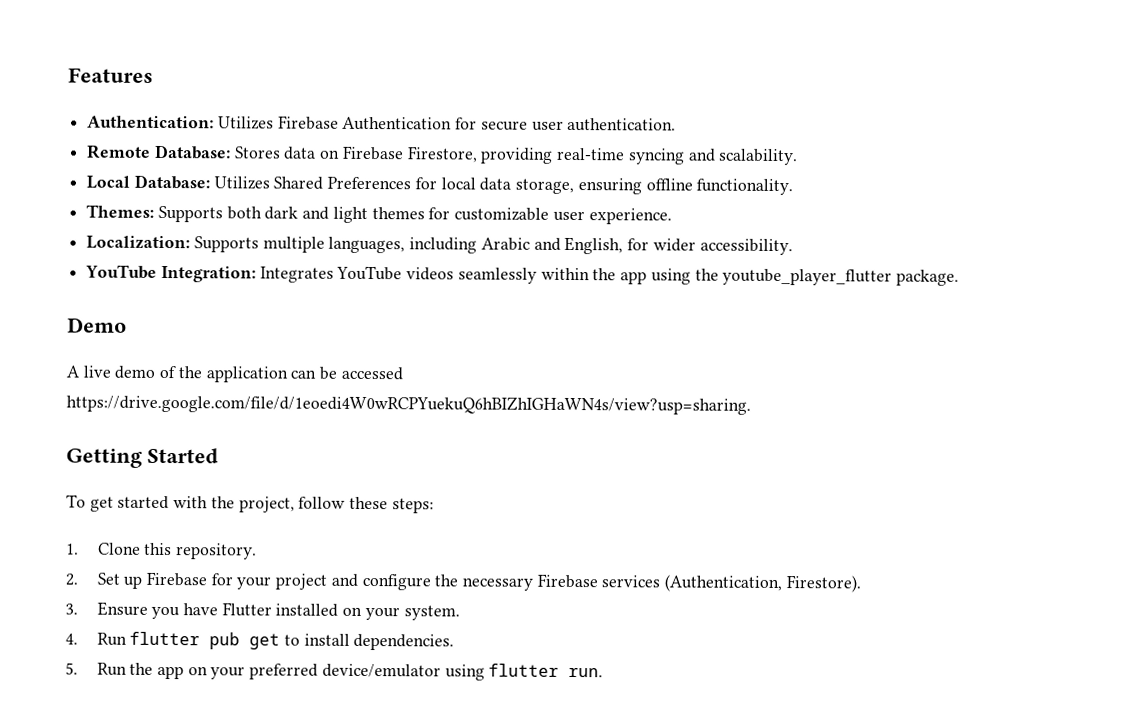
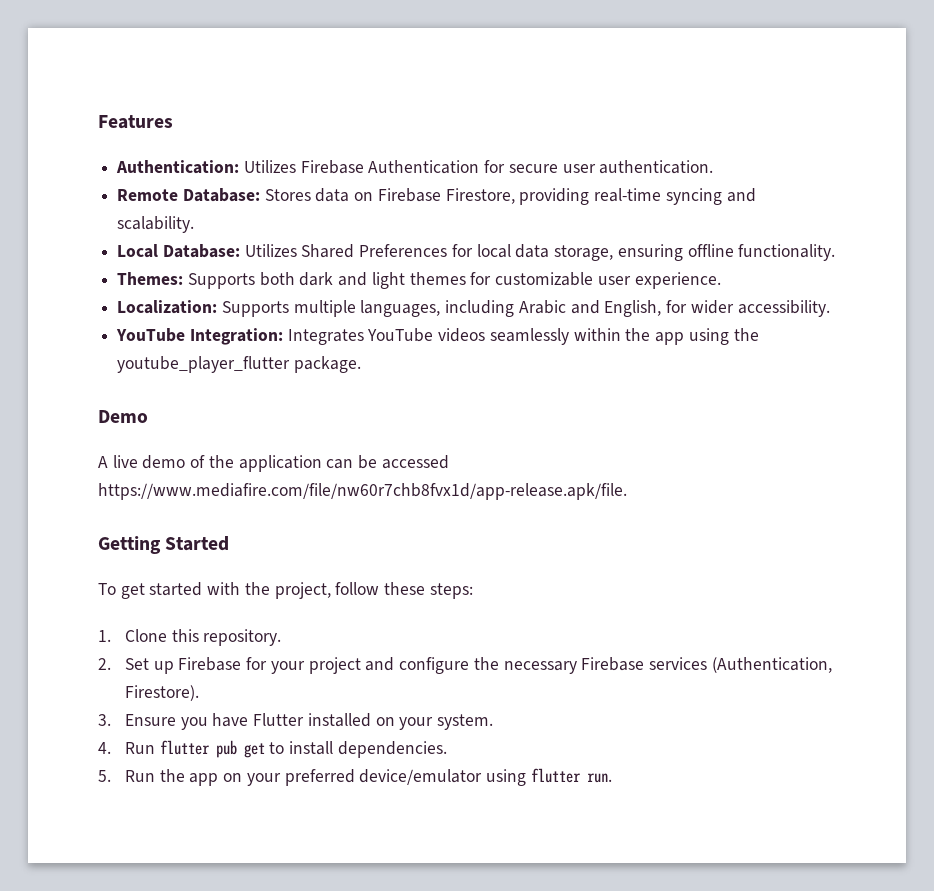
[66,394,751,415] https://drive.google.com/file/d/1eoedi4W0wRCPYuekuQ6hBIZhIGHaWN4s/view?usp=sharing. -> [98,483,627,500] https://www.mediafire.com/file/nw60r7chb8fvx1d/app-release.apk/file.

